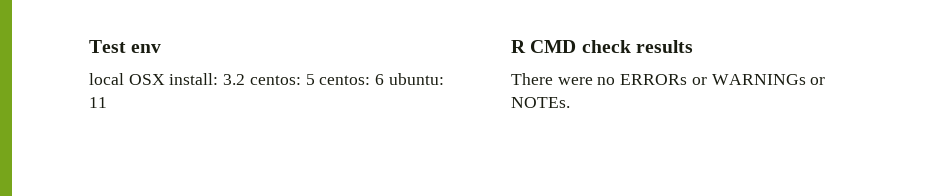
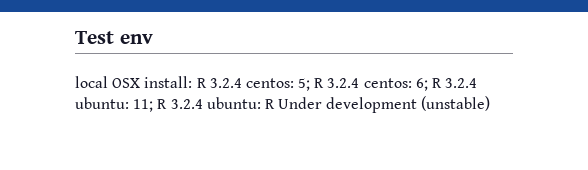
[223,73,444,85] [89,97,107,108] [511,40,693,53] [511,73,826,85] [511,97,570,108] 3.2 centos: 5 centos: 6 ubuntu: 11 // R CMD check results // There were no ERRORs or WARNINGs or NOTEs. -> [196,78,478,91] [75,96,491,113] R 3.2.4 centos: 5; R 3.2.4 centos: 6; R 3.2.4 ubuntu: 11; R 3.2.4 ubuntu: R Under development (unstable)

